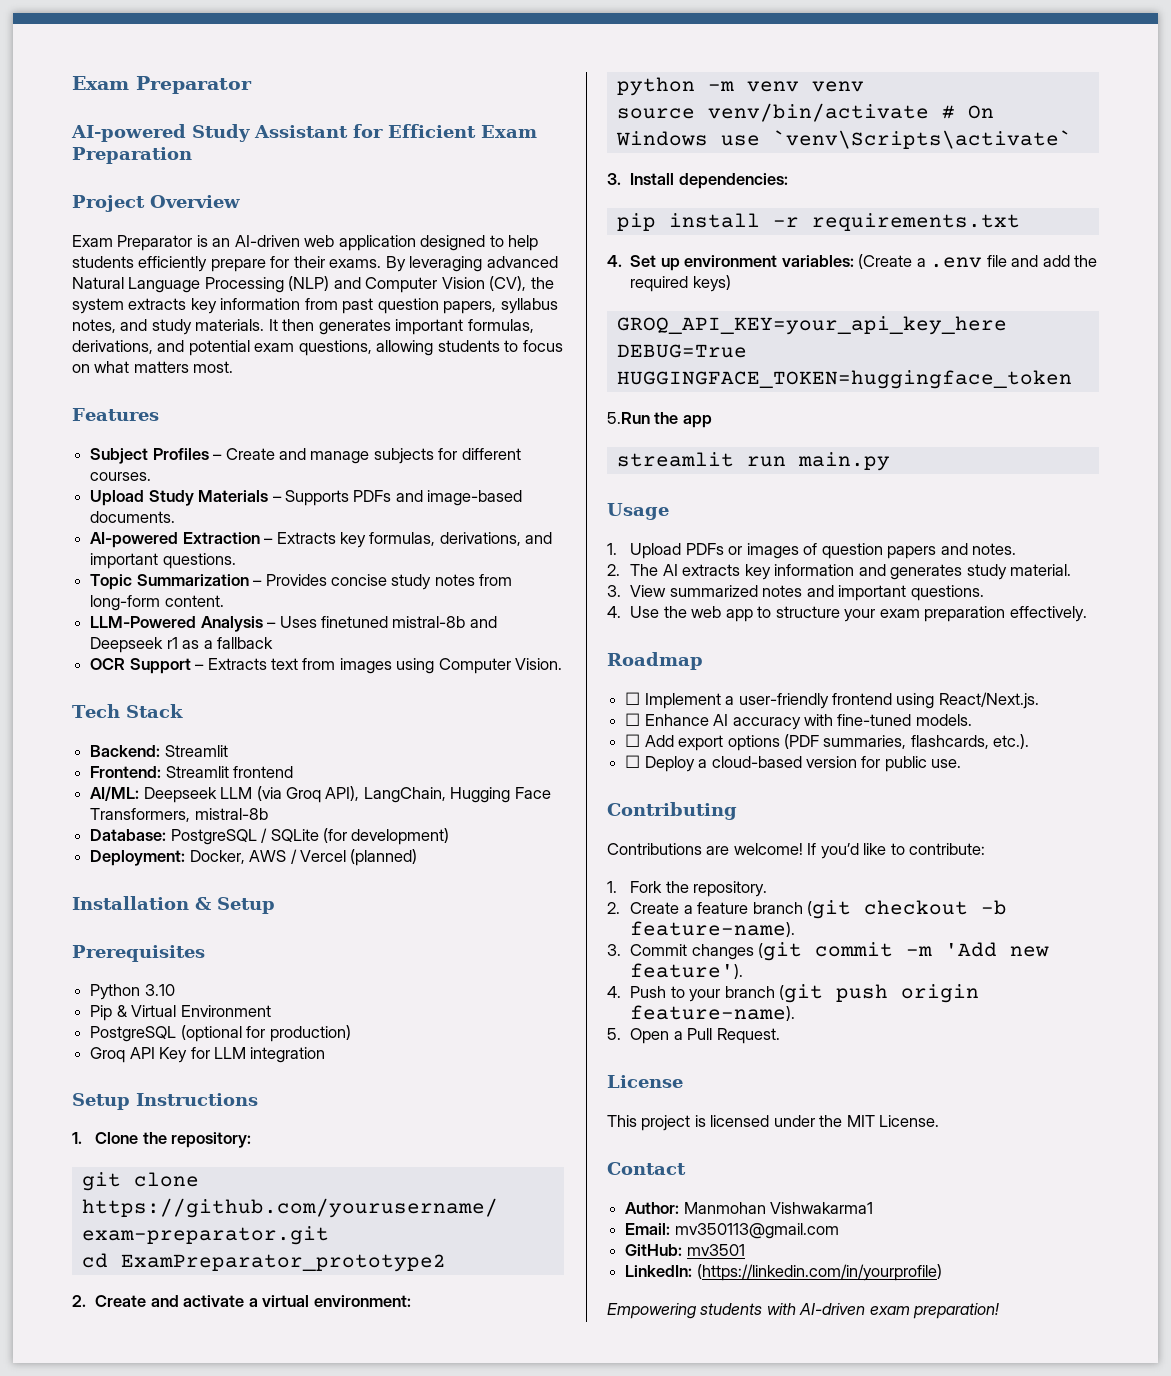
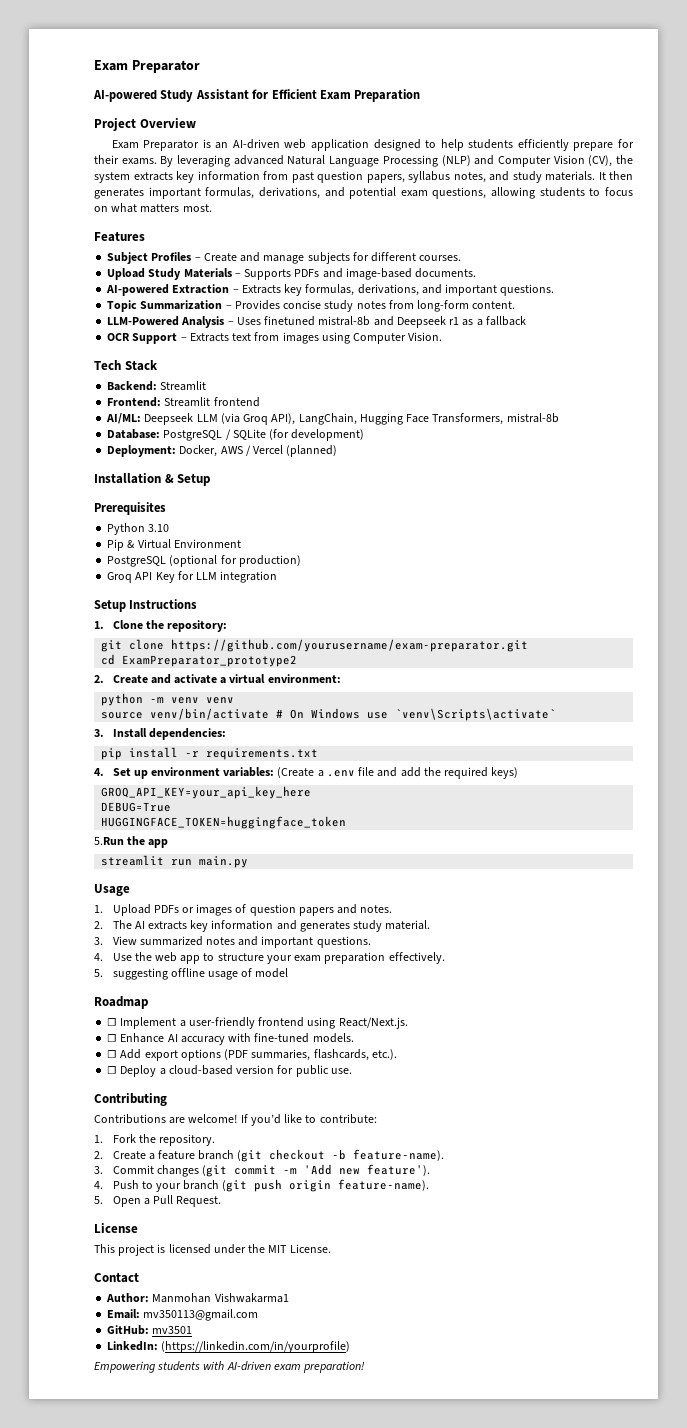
(1087, 614) none -> [94,968,289,980] // 5. suggesting offline usage of model

